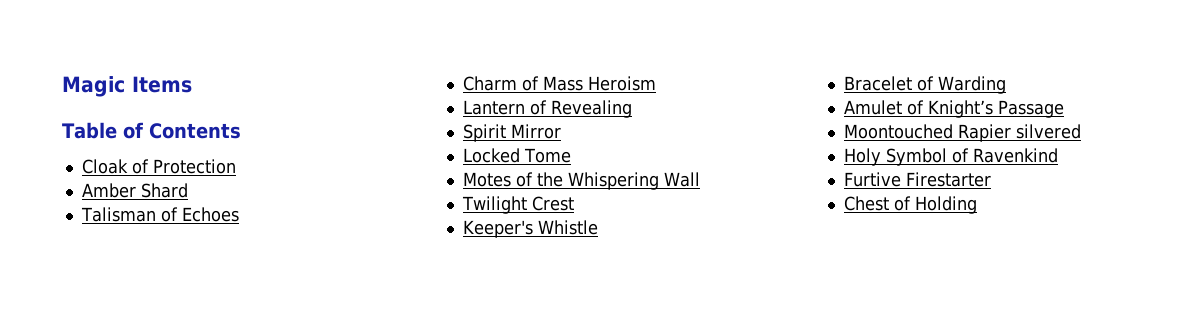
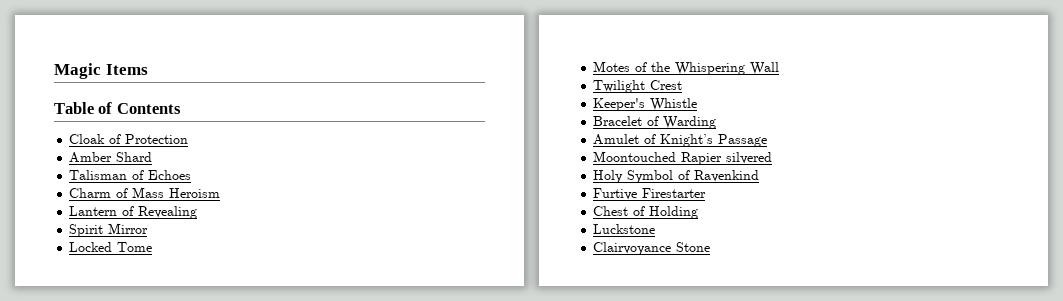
(977, 205) none -> [593,224,656,234] [593,242,711,255] // Luckstone // Clairvoyance Stone

